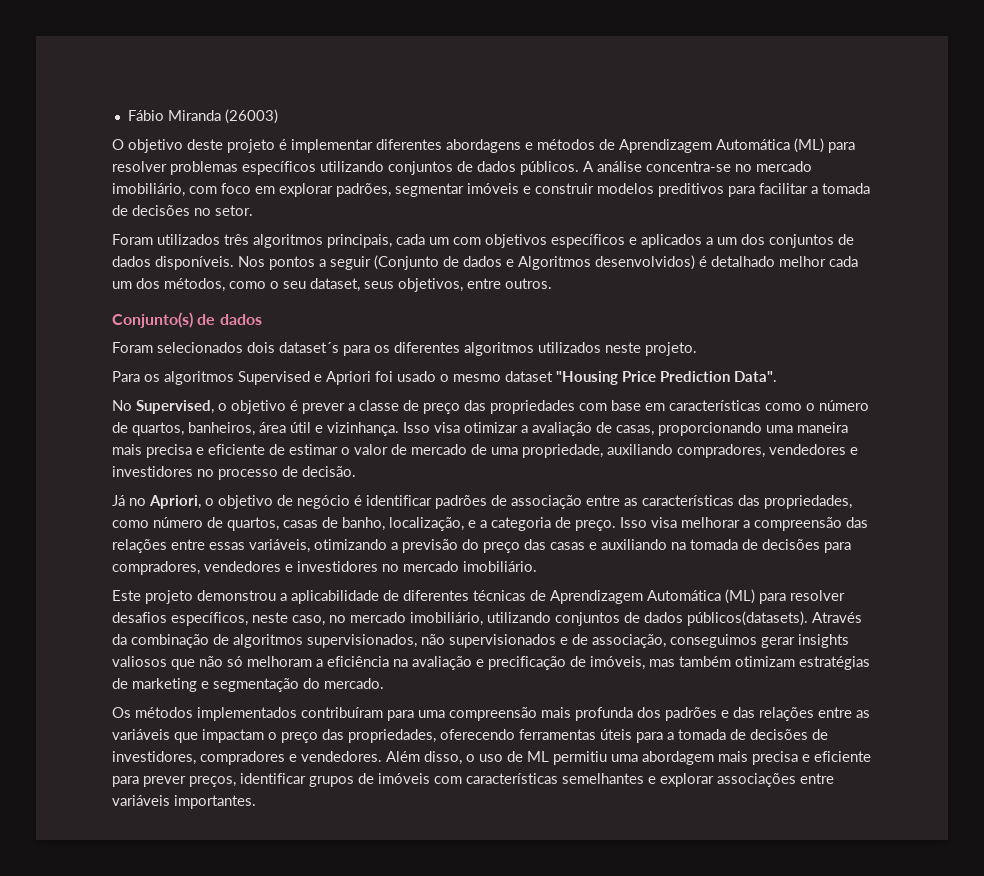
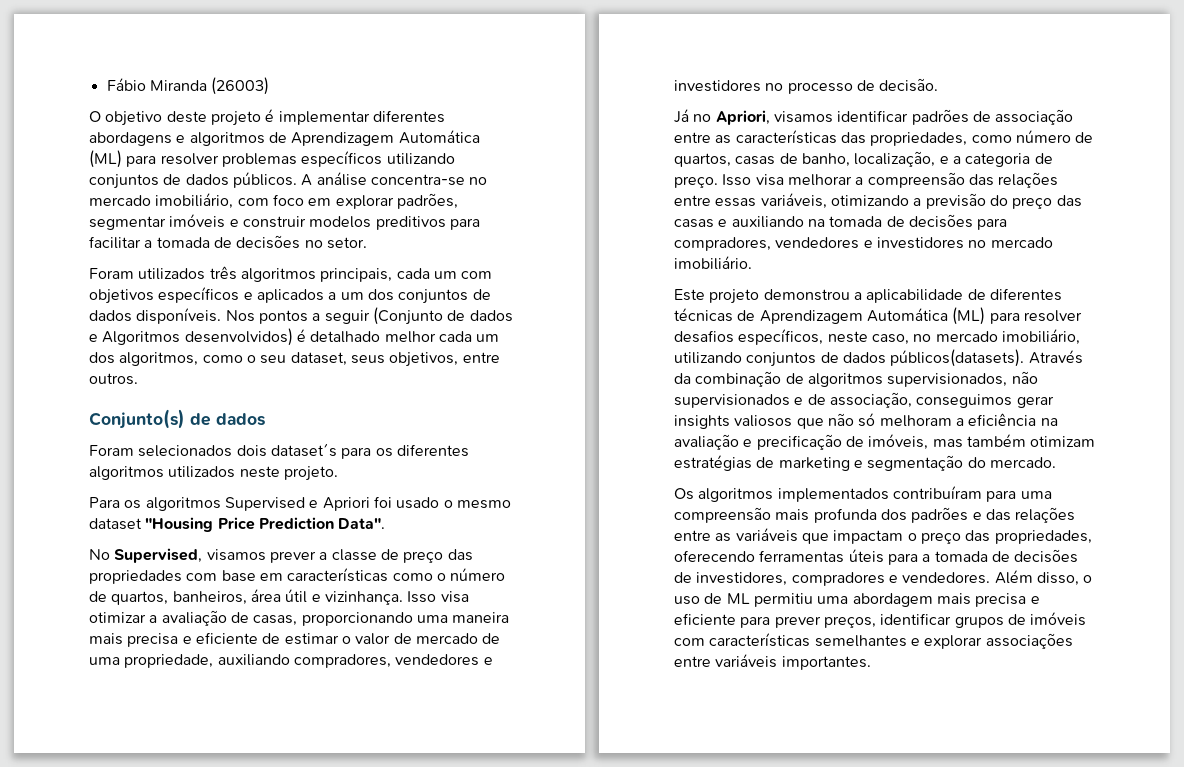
[537,139,595,150] métodos -> [189,132,265,146] algoritmos
[164,278,225,292] métodos, -> [119,352,199,366] algoritmos,
[218,400,298,414] o objetivo é -> [206,549,266,561] visamos
[205,495,362,509] o objetivo de negócio é -> [773,111,833,123] visamos
[135,707,193,718] métodos -> [698,488,774,502] algoritmos

